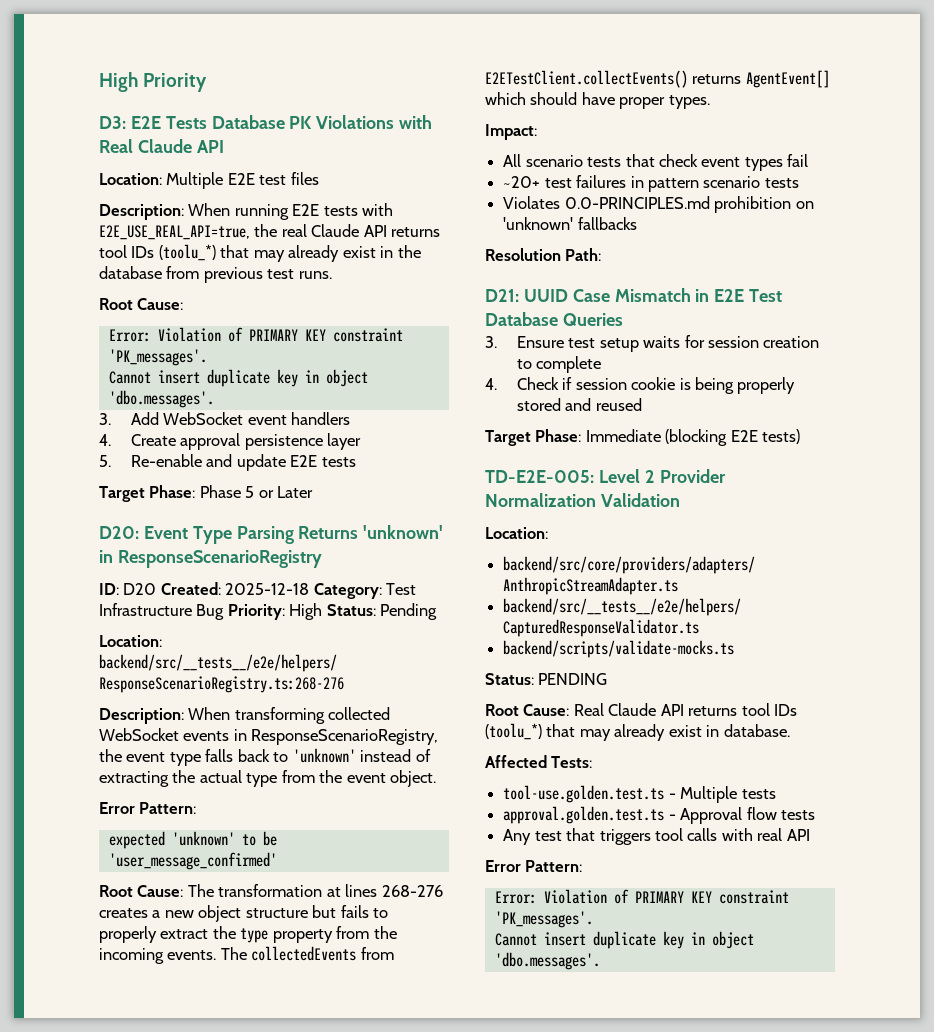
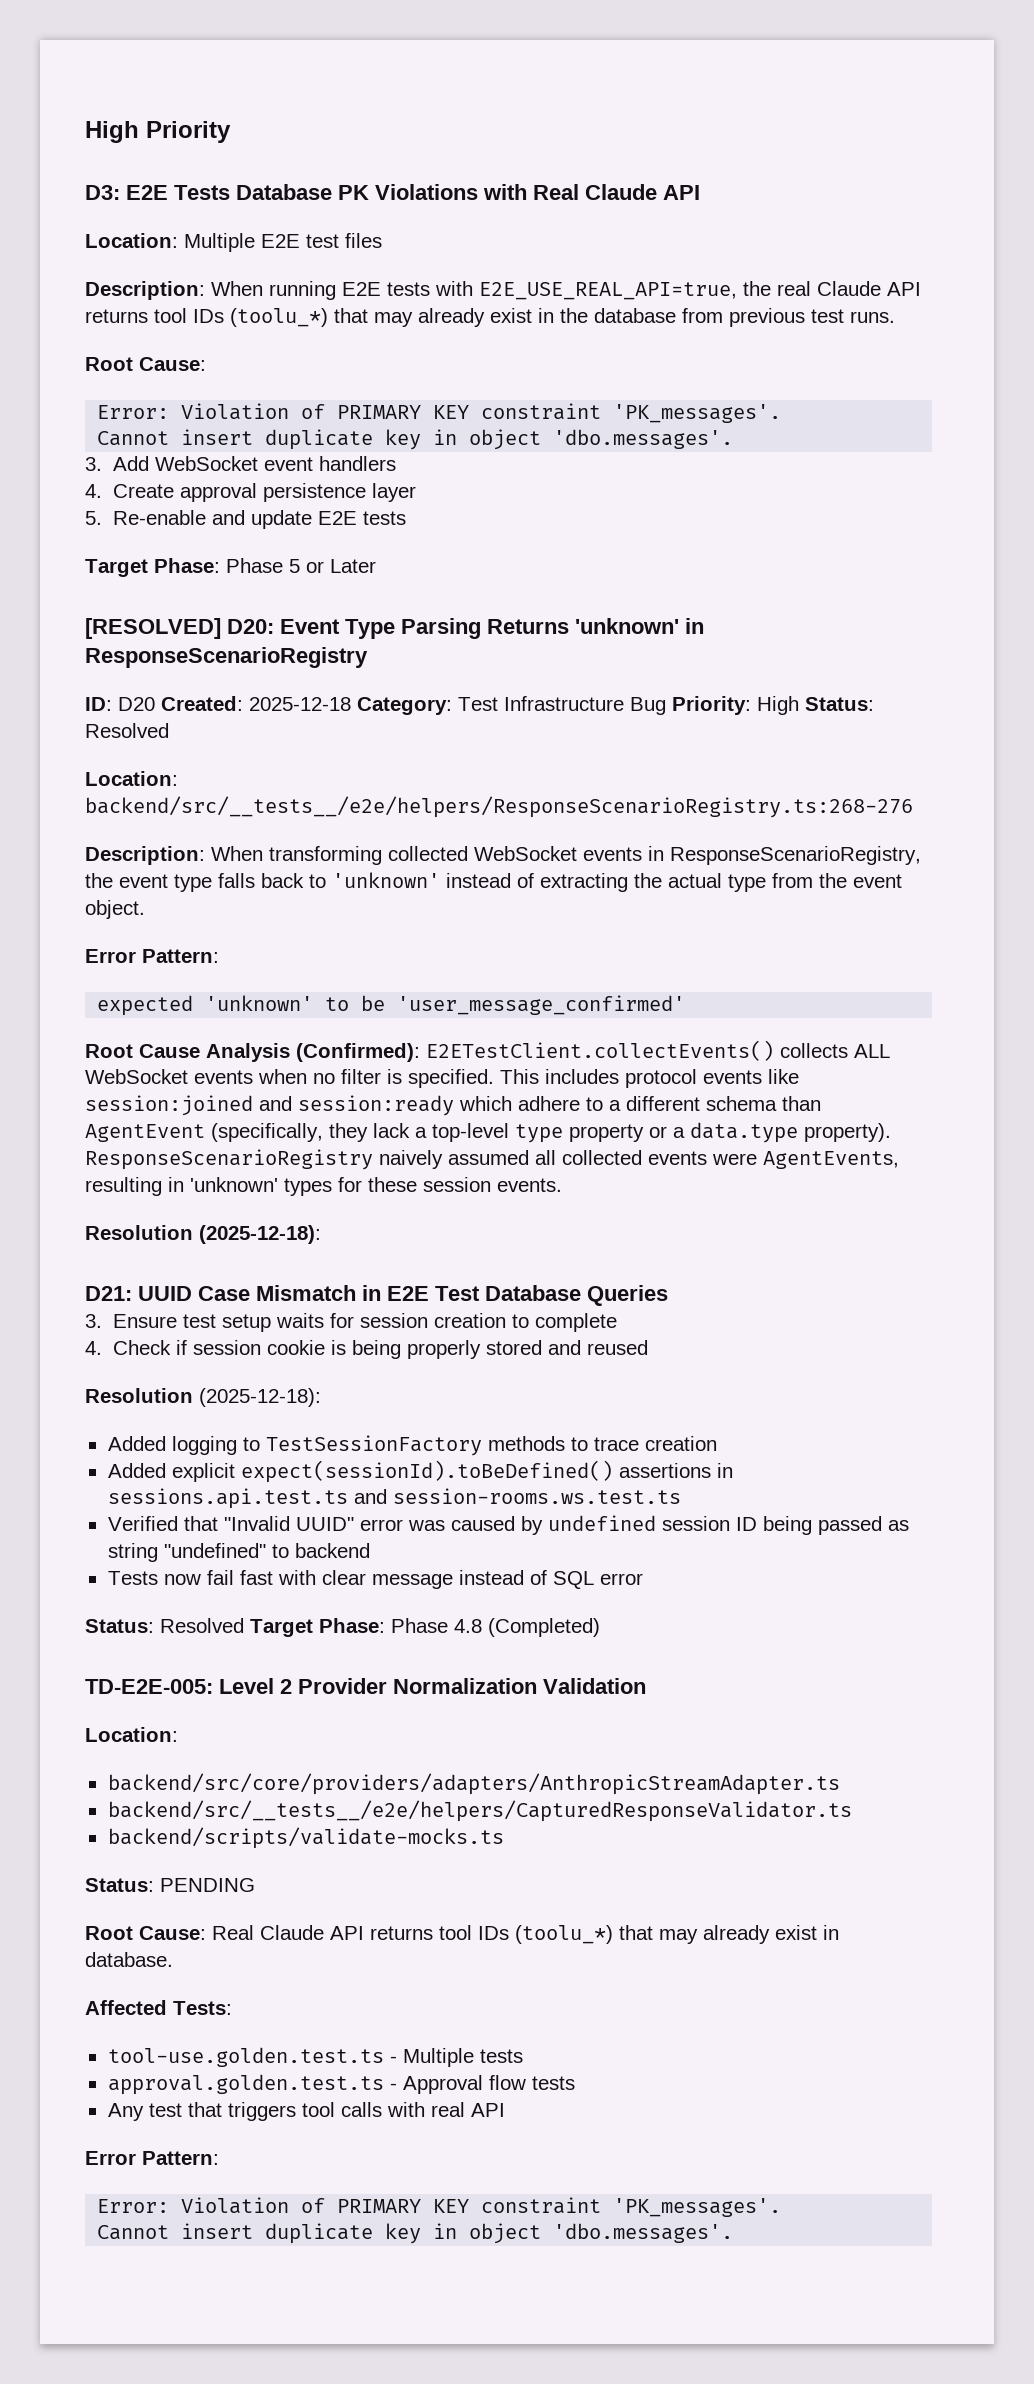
(314, 492) none -> [85,618,221,639] [RESOLVED]
[380,603,438,620] Pending -> [85,723,169,738] Resolved
[137,884,443,897] [99,905,389,922] [99,926,397,943] [99,946,394,964] [485,70,830,88] [485,92,710,109] [485,124,537,140] [503,154,809,171] [503,175,799,192] [503,196,814,213] [503,217,637,230] [485,248,602,261] Cause: The transformation at lines 268-276 creates a new object structure but fails to properly extract the type property from the incoming events. The collectedEvents from E2ETestClient.collectEvents() returns AgentEvent[] which should have proper types. // Impact: // All scenario tests that check event types fail // ~20+ test failures in pattern scenario tests // Violates 0.0-PRINCIPLES.md prohibition on 'unknown' fallbacks // Resolution Path: -> [139,1040,890,1062] [85,1069,799,1088] [85,1095,821,1116] [85,1122,891,1143] [85,1149,899,1170] [85,1177,562,1196] [85,1225,321,1244] Cause Analysis (Confirmed): E2ETestClient.collectEvents() collects ALL WebSocket events when no filter is specified. This includes protocol events like session:joined and session:ready which adhere to a different schema than AgentEvent (specifically, they lack a top-level type property or a data.type property). ResponseScenarioRegistry naively assumed all collected events were AgentEvents, resulting in 'unknown' types for these session events. // Resolution (2025-12-18):
[485,429,801,446] Target Phase: Immediate (blocking E2E tests) -> [85,1388,321,1407] [107,1435,717,1456] [107,1460,733,1483] [107,1488,681,1509] [107,1515,909,1535] [107,1543,370,1562] [107,1570,643,1589] [85,1618,600,1637] Resolution (2025-12-18): // Added logging to TestSessionFactory methods to trace creation // Added explicit expect(sessionId).toBeDefined() assertions in sessions.api.test.ts and session-rooms.ws.test.ts // Verified that "Invalid UUID" error was caused by undefined session ID being passed as string "undefined" to backend // Tests now fail fast with clear message instead of SQL error // Status: Resolved Target Phase: Phase 4.8 (Completed)

